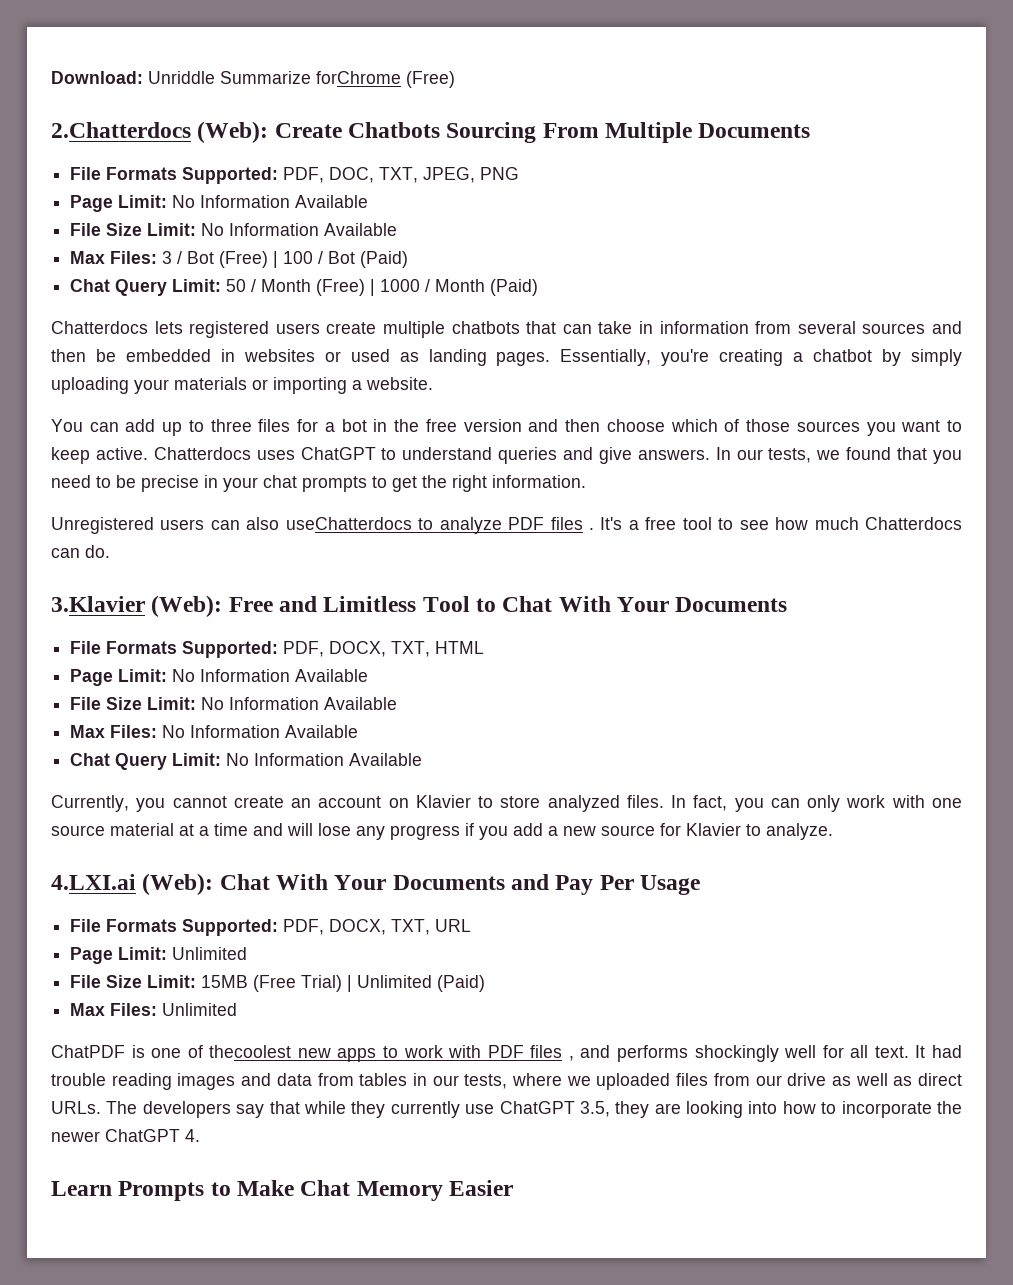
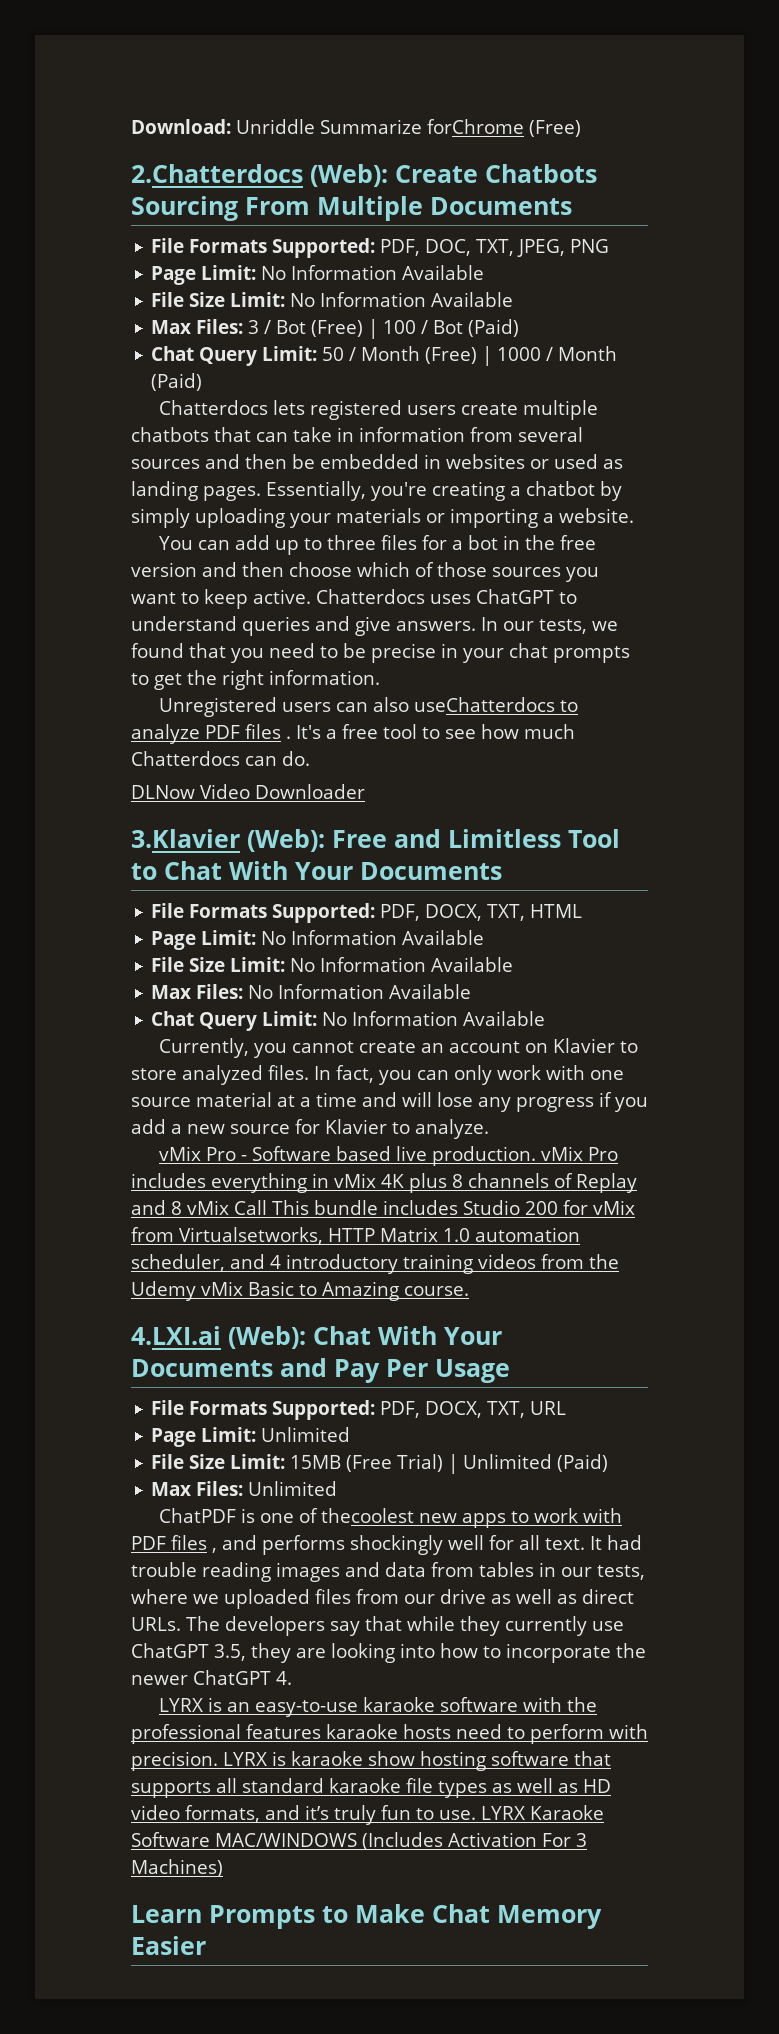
(110, 551) none -> [131,784,365,799] // DLNow Video Downloader
(833, 831) none -> [158,1146,618,1166] [131,1173,637,1193] [131,1200,635,1215] [131,1227,580,1245] [131,1254,619,1274] [131,1281,469,1301] // vMix Pro - Software based live production. vMix Pro includes everything in vMix 4K plus 8 channels of Replay and 8 vMix Call This bundle includes Studio 200 for vMix from Virtualsetworks, HTTP Matrix 1.0 automation scheduler, and 4 introductory training videos from the Udemy vMix Basic to Amazing course.
(200, 1135) none -> [158,1697,597,1717] [131,1724,648,1744] [131,1751,611,1771] [131,1778,611,1798] [131,1805,604,1825] [131,1832,587,1850] [131,1859,223,1877] // LYRX is an easy-to-use karaoke software with the professional features karaoke hosts need to perform with precision. LYRX is karaoke show hosting software that supports all standard karaoke file types as well as HD video formats, and it’s truly fun to use. LYRX Karaoke Software MAC/WINDOWS (Includes Activation For 3 Machines)

